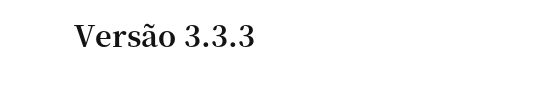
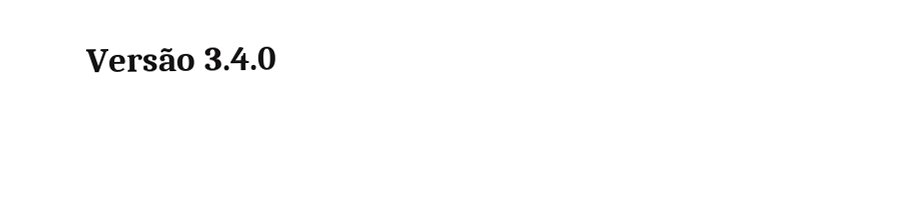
[183,25,255,47] 3.3.3 -> [204,46,278,71] 3.4.0

